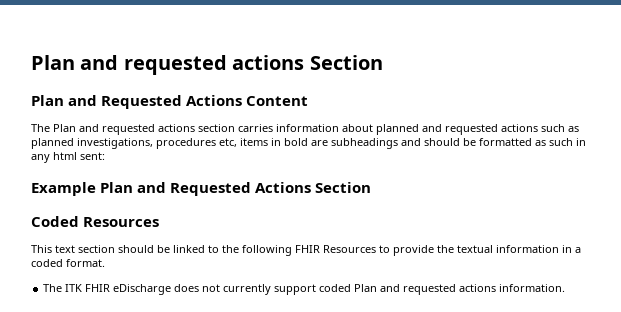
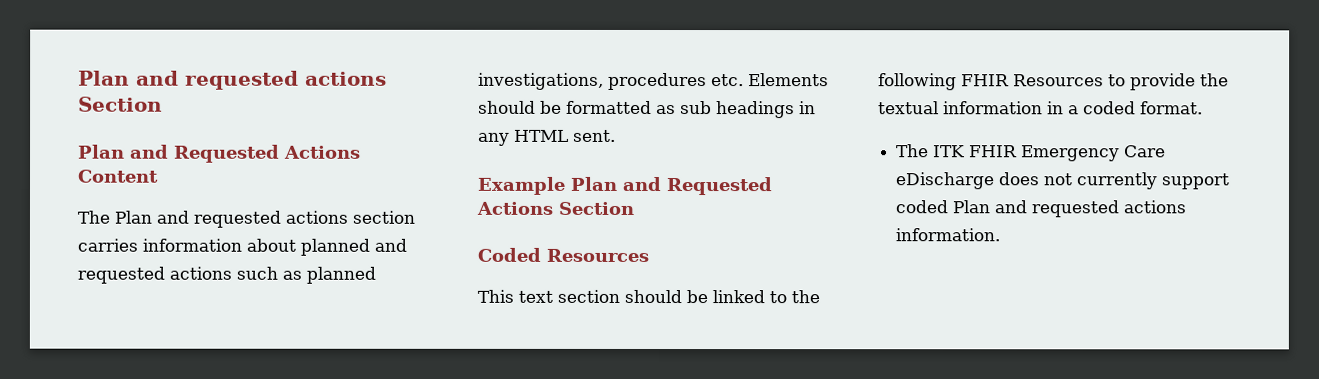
[219,138,586,149] [31,152,105,163] etc, items in bold are subheadings and should be formatted as such in any html sent: -> [711,73,829,87] [478,100,816,119] [478,129,616,146] etc. Elements should be formatted as sub headings in any HTML sent.
(111, 288) none -> [1021,145,1167,162] Emergency Care

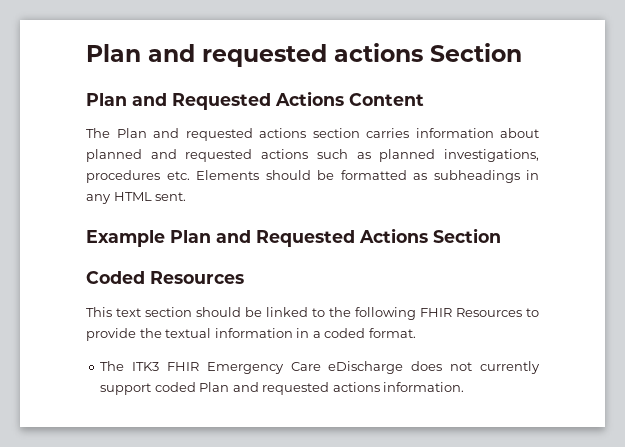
[680,101,795,119] sub headings -> [433,170,520,183] subheadings
[933,145,966,158] ITK -> [132,362,160,371] ITK3

